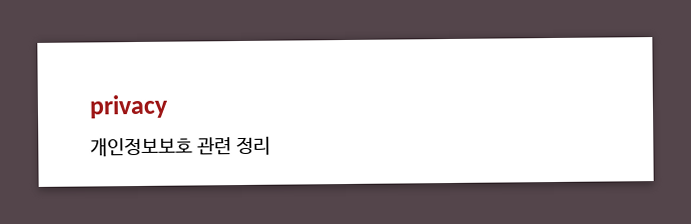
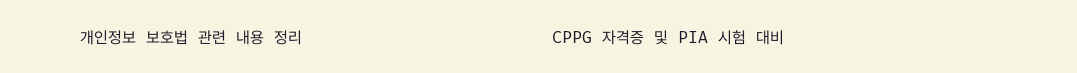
[89,94,169,119] [90,136,271,157] privacy // 개인정보보호 관련 정리 -> [80,30,302,45] [552,30,784,45] 개인정보 보호법 관련 내용 정리 // CPPG 자격증 및 PIA 시험 대비

